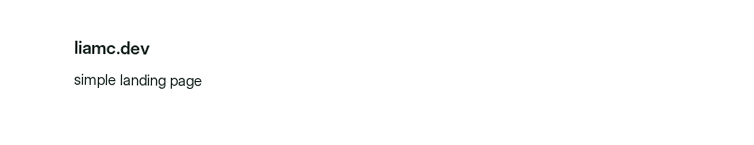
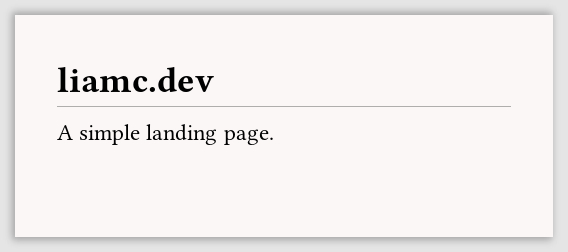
(151, 47) none -> [57,125,73,140] A
[169,77,203,90] page -> [223,129,274,145] page.

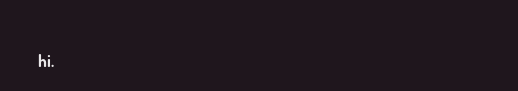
[57,67,214,92] [57,124,274,145] liamc.dev // A simple landing page. -> [38,54,54,67] hi.

